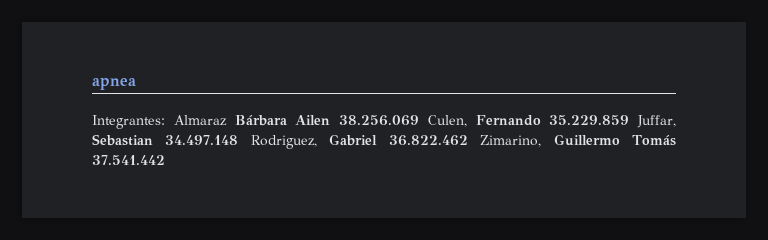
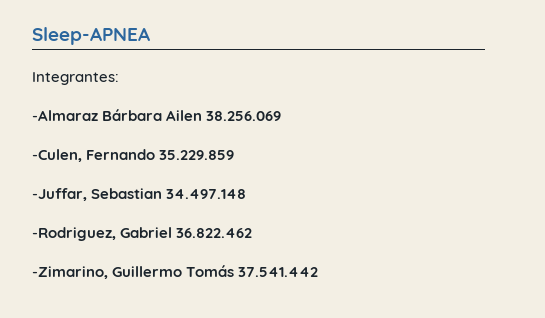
[92,77,136,90] apnea -> [32,27,150,45] Sleep-APNEA
[173,115,227,126] Almaraz -> [32,110,98,121] // -Almaraz
[427,115,467,127] Culen, -> [32,149,82,162] // -Culen,
[637,115,676,128] Juffar, -> [32,188,87,201] // -Juffar,
[250,135,317,149] Rodriguez, -> [32,227,116,241] // -Rodriguez,
[480,135,542,147] Zimarino, -> [32,266,108,279] // -Zimarino,

